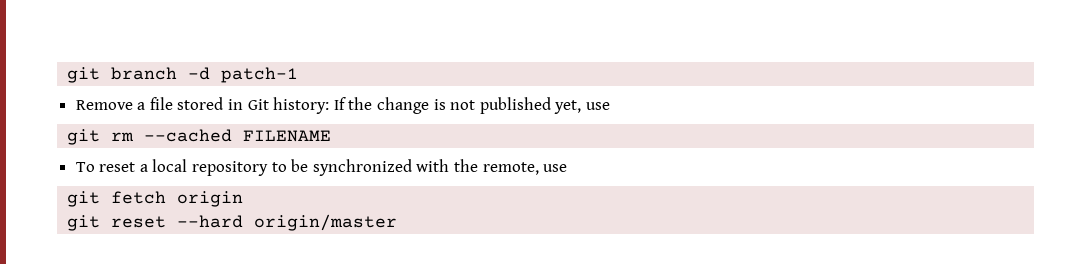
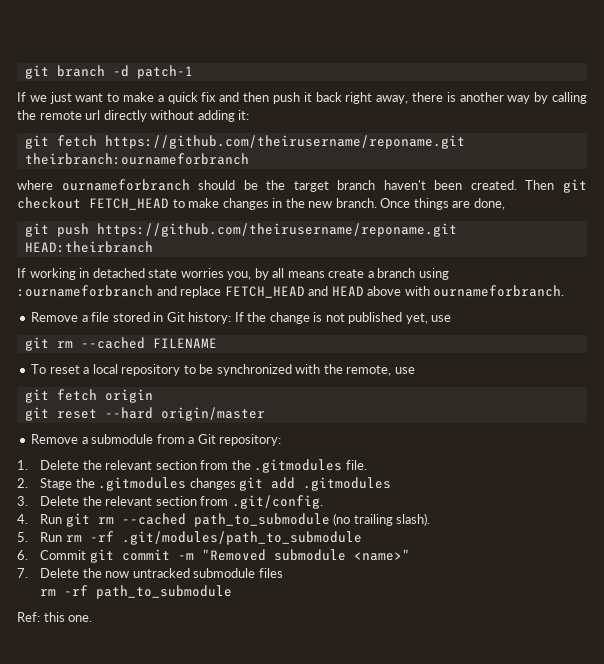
(299, 75) none -> [17,92,587,104] [17,110,250,122] [24,135,465,149] [24,153,249,165] [17,179,587,193] [17,197,505,210] [24,223,457,237] [24,241,153,253] [17,268,449,280] [17,285,565,298] // If we just want to make a quick fix and then push it back right away, there is another way by calling the remote url directly without adding it: // git fetch https://github.com/theirusername/reponame.git theirbranch:ournameforbranch // where ournameforbranch should be the target branch haven't been created. Then git checkout FETCH_HEAD to make changes in the new branch. Once things are done, // git push https://github.com/theirusername/reponame.git HEAD:theirbranch // If working in detached state worries you, by all means create a branch using :ournameforbranch and replace FETCH_HEAD and HEAD above with ournameforbranch.
(398, 222) none -> [31,434,282,446] [17,459,367,473] [17,477,392,491] [17,495,323,509] [17,513,431,527] [17,531,362,545] [17,549,410,563] [17,568,283,578] [40,585,233,599] [17,612,93,622] // Remove a submodule from a Git repository: // 1. Delete the relevant section from the .gitmodules file. // 2. Stage the .gitmodules changes git add .gitmodules // 3. Delete the relevant section from .git/config. // 4. Run git rm --cached path_to_submodule (no trailing slash). // 5. Run rm -rf .git/modules/path_to_submodule // 6. Commit git commit -m "Removed submodule <name>" // 7. Delete the now untracked submodule files // rm -rf path_to_submodule // Ref: this one.

